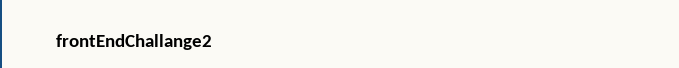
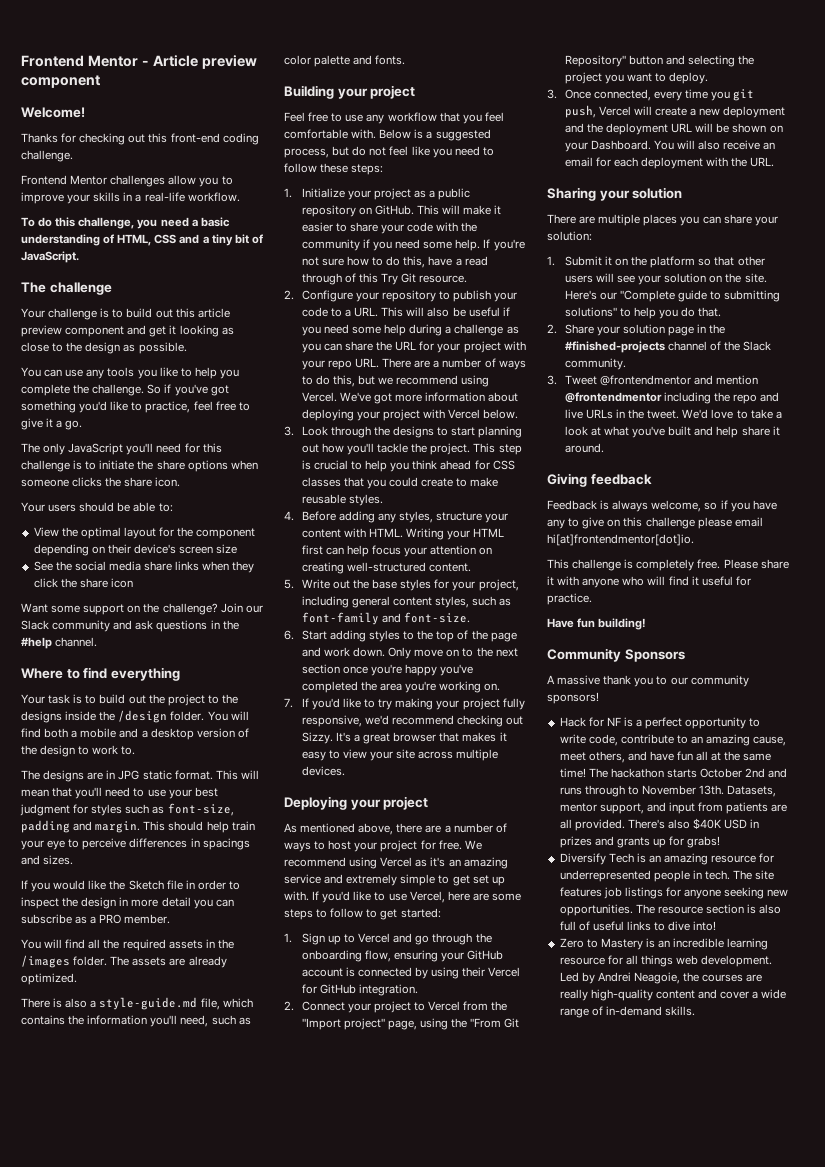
[56,34,212,50] frontEndChallange2 -> [21,55,257,69] [21,75,100,88] [21,107,85,118] [21,133,259,145] [21,150,73,162] [21,175,233,187] [21,192,240,204] [21,217,230,229] [21,234,263,246] [21,251,79,263] [21,282,112,295] [21,308,230,320] [21,325,234,337] [21,342,187,354] [21,367,239,379] [21,384,229,396] [21,401,250,413] [21,418,83,430] [21,443,222,455] [21,460,258,472] [21,477,181,487] [21,502,173,512] [33,527,256,539] [33,544,238,556] [33,561,255,573] [33,578,133,588] [21,603,263,615] [21,620,239,632] [21,637,98,649] [21,667,180,681] [21,694,238,706] [21,710,249,723] [21,728,249,740] [21,745,136,757] [21,770,259,782] [21,787,218,799] [20,803,234,816] [21,820,255,833] [21,838,250,850] [21,855,74,865] [21,880,240,892] [21,897,234,909] [21,914,171,924] [21,939,234,951] [21,955,227,968] [21,973,77,985] [21,997,253,1010] [21,1015,251,1027] [284,55,406,67] [284,85,416,99] [284,112,504,124] [284,129,491,141] [284,146,494,158] [284,163,384,175] [284,188,471,200] [301,205,502,217] [301,222,478,234] [301,239,525,251] [301,256,488,268] [301,273,468,285] [284,290,518,302] [301,307,510,317] [301,324,519,336] [301,341,526,353] [301,358,526,370] [301,375,490,387] [301,392,519,404] [301,409,519,421] [284,426,523,438] [301,443,522,455] [301,460,515,472] [301,477,499,489] [301,494,383,506] [284,511,509,523] [301,528,505,540] [301,545,493,557] [301,562,472,574] [284,579,519,591] [301,596,512,608] [301,612,471,625] [284,630,517,642] [301,647,518,659] [301,664,474,676] [301,681,501,693] [284,698,525,710] [301,715,524,727] [301,732,507,744] [301,749,499,761] [301,766,345,776] [284,796,429,810] [284,823,507,835] [284,840,482,852] [284,857,508,869] [284,874,505,886] [284,891,521,903] [284,908,441,920] [284,933,492,945] [301,950,504,962] [301,967,521,979] [301,984,419,996] [284,1001,508,1013] [301,1018,520,1030] [564,55,755,67] [564,72,709,84] [547,89,755,101] [564,105,786,118] [564,123,783,135] [564,140,776,152] [564,157,775,169] [547,187,683,201] [547,214,778,226] [547,231,592,241] [547,256,765,268] [564,273,767,285] [564,290,781,302] [564,307,722,319] [547,324,726,336] [564,341,772,353] [564,358,626,370] [547,375,759,386] [564,392,780,404] [564,409,782,419] [564,426,780,438] [564,443,604,453] [547,473,652,487] [547,500,777,512] [547,517,763,529] [547,534,694,546] [547,559,789,571] [547,576,751,588] [547,593,592,605] [547,618,647,630] [547,648,685,662] [547,675,749,687] [547,692,599,704] [559,717,761,729] [559,734,787,746] [559,751,772,763] [559,768,788,778] [559,785,777,797] [559,802,788,814] [559,818,760,831] [559,836,721,848] [559,853,775,865] [559,870,775,882] [559,887,789,899] [559,904,782,916] [559,921,717,931] [559,938,769,950] [559,955,773,967] [559,972,763,984] [559,989,787,1001] [559,1006,695,1018] Frontend Mentor - Article preview component // Welcome! // Thanks for checking out this front-end coding challenge. // Frontend Mentor challenges allow you to improve your skills in a real-life workflow. // To do this challenge, you need a basic understanding of HTML, CSS and a tiny bit of JavaScript. // The challenge // Your challenge is to build out this article preview component and get it looking as close to the design as possible. // You can use any tools you like to help you complete the challenge. So if you've got something you'd like to practice, feel free to give it a go. // The only JavaScript you'll need for this challenge is to initiate the share options when someone clicks the share icon. // Your users should be able to: // View the optimal layout for the component depending on their device's screen size // See the social media share links when they click the share icon // Want some support on the challenge? Join our Slack community and ask questions in the #help channel. // Where to find everything // Your task is to build out the project to the designs inside the /design folder. You will find both a mobile and a desktop version of the design to work to. // The designs are in JPG static format. This will mean that you'll need to use your best judgment for styles such as font-size, padding and margin. This should help train your eye to perceive differences in spacings and sizes. // If you would like the Sketch file in order to inspect the design in more detail you can subscribe as a PRO member. // You will find all the required assets in the /images folder. The assets are already optimized. // There is also a style-guide.md file, which contains the information you'll need, such as color palette and fonts. // Building your project // Feel free to use any workflow that you feel comfortable with. Below is a suggested process, but do not feel like you need to follow these steps: // 1. Initialize your project as a public repository on GitHub. This will make it easier to share your code with the community if you need some help. If you're not sure how to do this, have a read through of this Try Git resource. // 2. Configure your repository to publish your code to a URL. This will also be useful if you need some help during a challenge as you can share the URL for your project with your repo URL. There are a number of ways to do this, but we recommend using Vercel. We've got more information about deploying your project with Vercel below. // 3. Look through the designs to start planning out how you'll tackle the project. This step is crucial to help you think ahead for CSS classes that you could create to make reusable styles. // 4. Before adding any styles, structure your content with HTML. Writing your HTML first can help focus your attention on creating well-structured content. // 5. Write out the base styles for your project, including general content styles, such as font-family and font-size. // 6. Start adding styles to the top of the page and work down. Only move on to the next section once you're happy you've completed the area you're working on. // 7. If you'd like to try making your project fully responsive, we'd recommend checking out Sizzy. It's a great browser that makes it easy to view your site across multiple devices. // Deploying your project // As mentioned above, there are a number of ways to host your project for free. We recommend using Vercel as it's an amazing service and extremely simple to get set up with. If you'd like to use Vercel, here are some steps to follow to get started: // 1. Sign up to Vercel and go through the onboarding flow, ensuring your GitHub account is connected by using their Vercel for GitHub integration. // 2. Connect your project to Vercel from the "Import project" page, using the "From Git Repository" button and selecting the project you want to deploy. // 3. Once connected, every time you git push, Vercel will create a new deployment and the deployment URL will be shown on your Dashboard. You will also receive an email for each deployment with the URL. // Sharing your solution // There are multiple places you can share your solution: // 1. Submit it on the platform so that other users will see your solution on the site. Here's our "Complete guide to submitting solutions" to help you do that. // 2. Share your solution page in the #finished-projects channel of the Slack community. // 3. Tweet @frontendmentor and mention @frontendmentor including the repo and live URLs in the tweet. We'd love to take a look at what you've built and help share it around. // Giving feedback // Feedback is always welcome, so if you have any to give on this challenge please email hi[at]frontendmentor[dot]io. // This challenge is completely free. Please share it with anyone who will find it useful for practice. // Have fun building! // Community Sponsors // A massive thank you to our community sponsors! // Hack for NF is a perfect opportunity to write code, contribute to an amazing cause, meet others, and have fun all at the same time! The hackathon starts October 2nd and runs through to November 13th. Datasets, mentor support, and input from patients are all provided. There's also $40K USD in prizes and grants up for grabs! // Diversify Tech is an amazing resource for underrepresented people in tech. The site features job listings for anyone seeking new opportunities. The resource section is also full of useful links to dive into! // Zero to Mastery is an incredible learning resource for all things web development. Led by Andrei Neagoie, the courses are really high-quality content and cover a wide range of in-demand skills.

